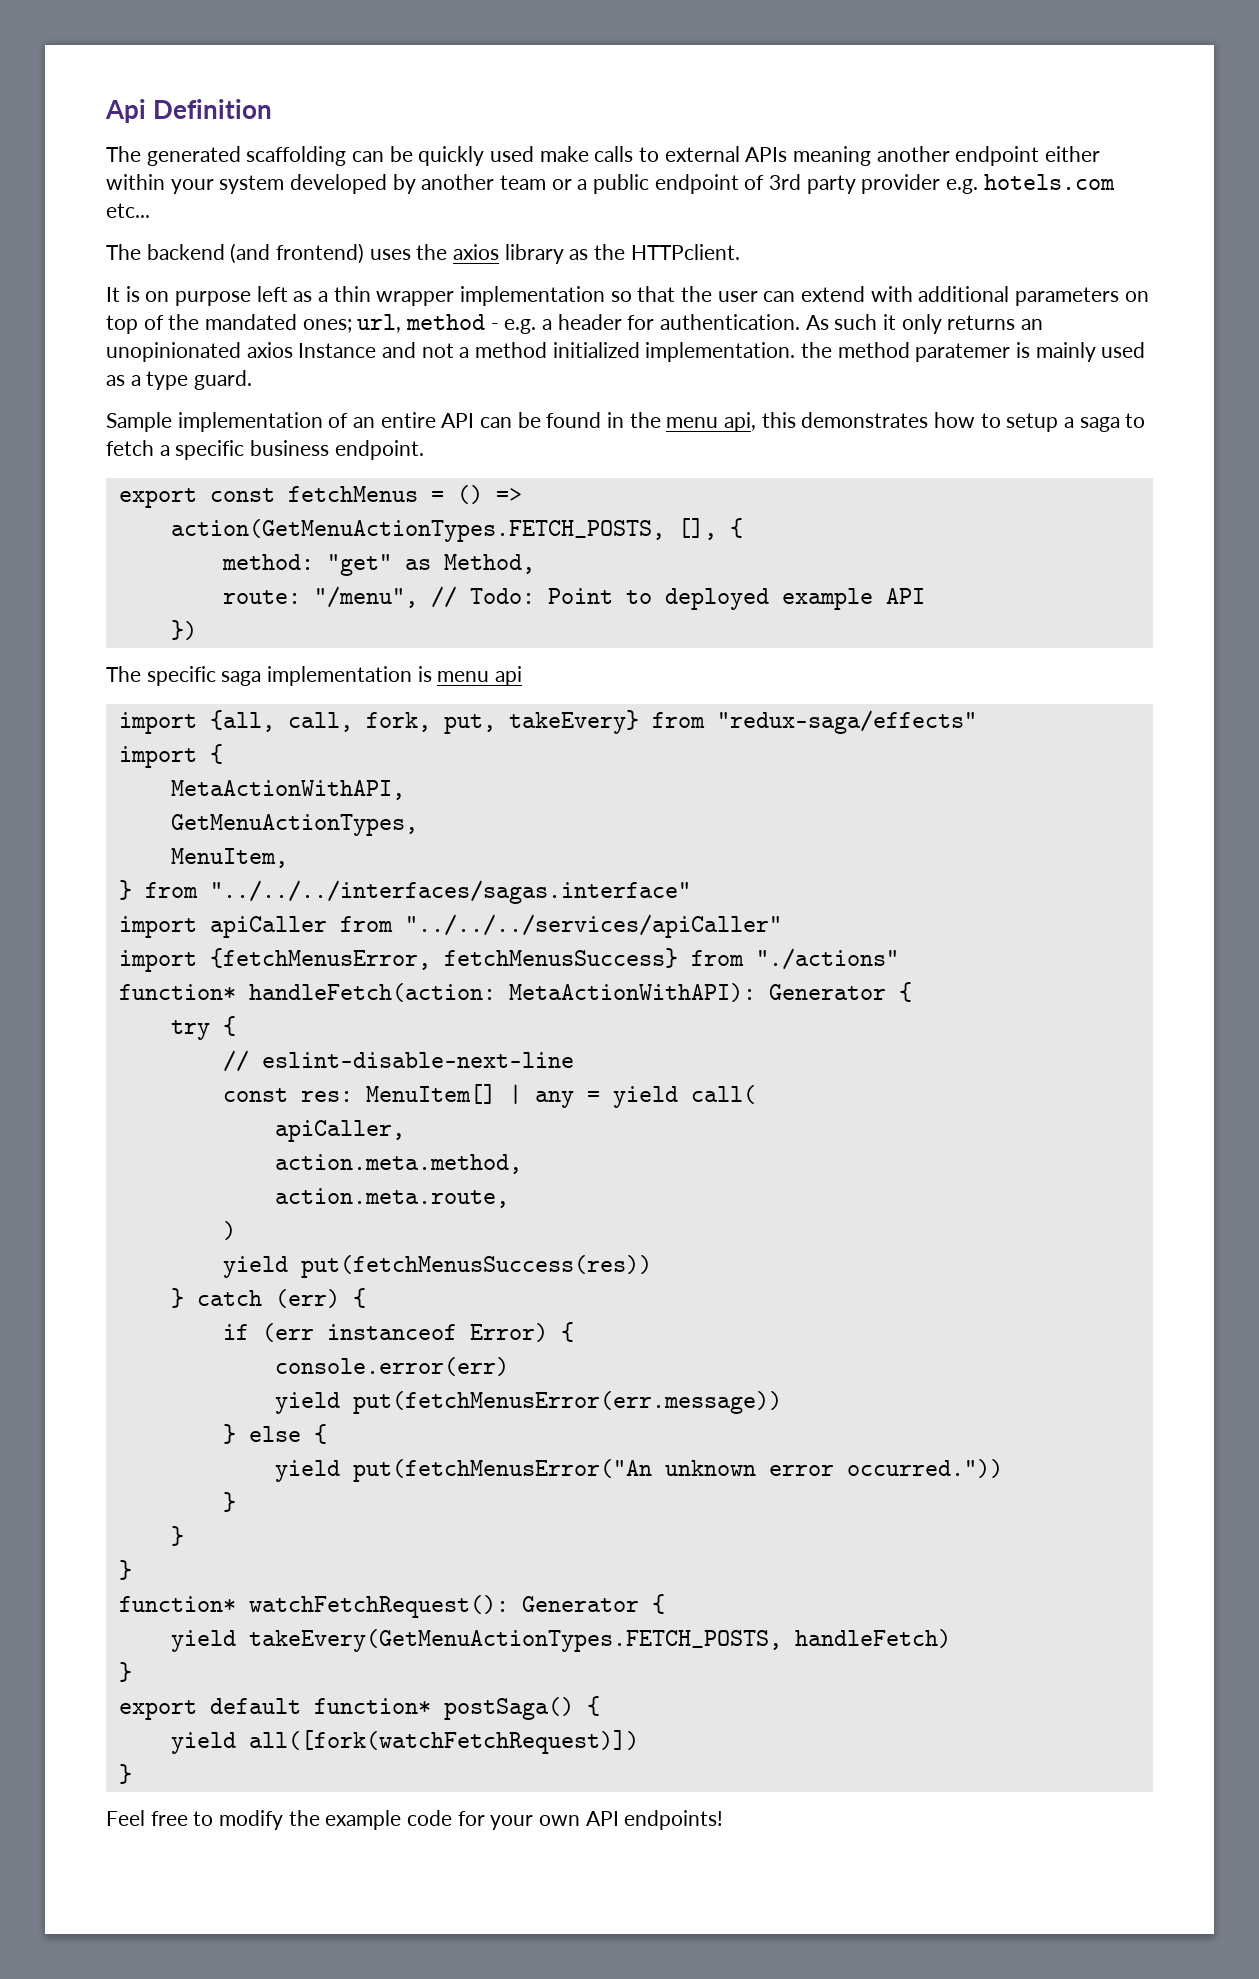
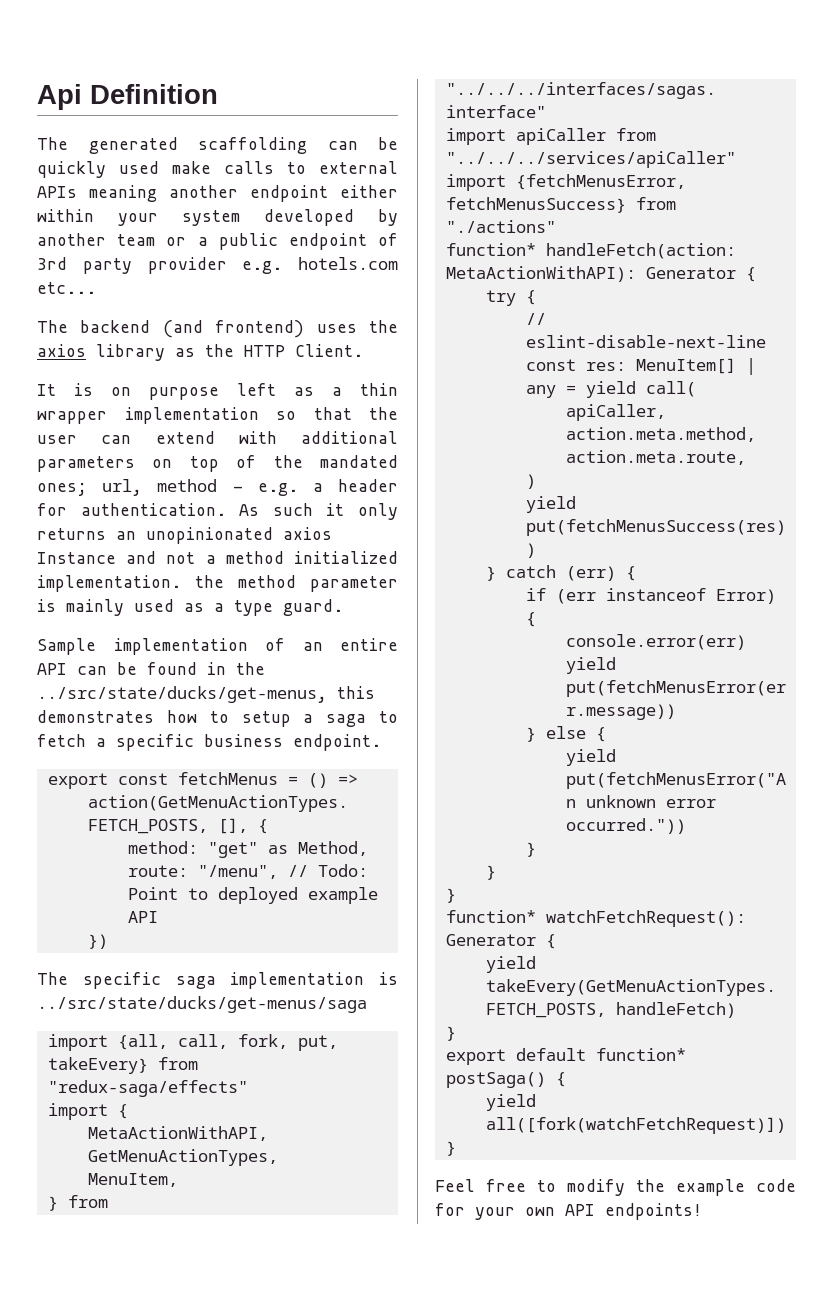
[630,244,740,260] HTTPclient. -> [244,344,363,357] HTTP Client.
[915,343,1011,362] paratemer -> [310,576,398,592] parameter
[666,412,757,432] menu api, -> [37,686,327,703] ../src/state/ducks/get-menus,
[437,666,523,686] menu api -> [37,996,367,1013] ../src/state/ducks/get-menus/saga

